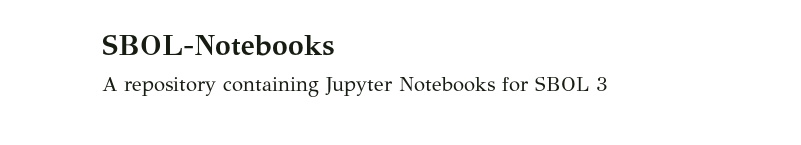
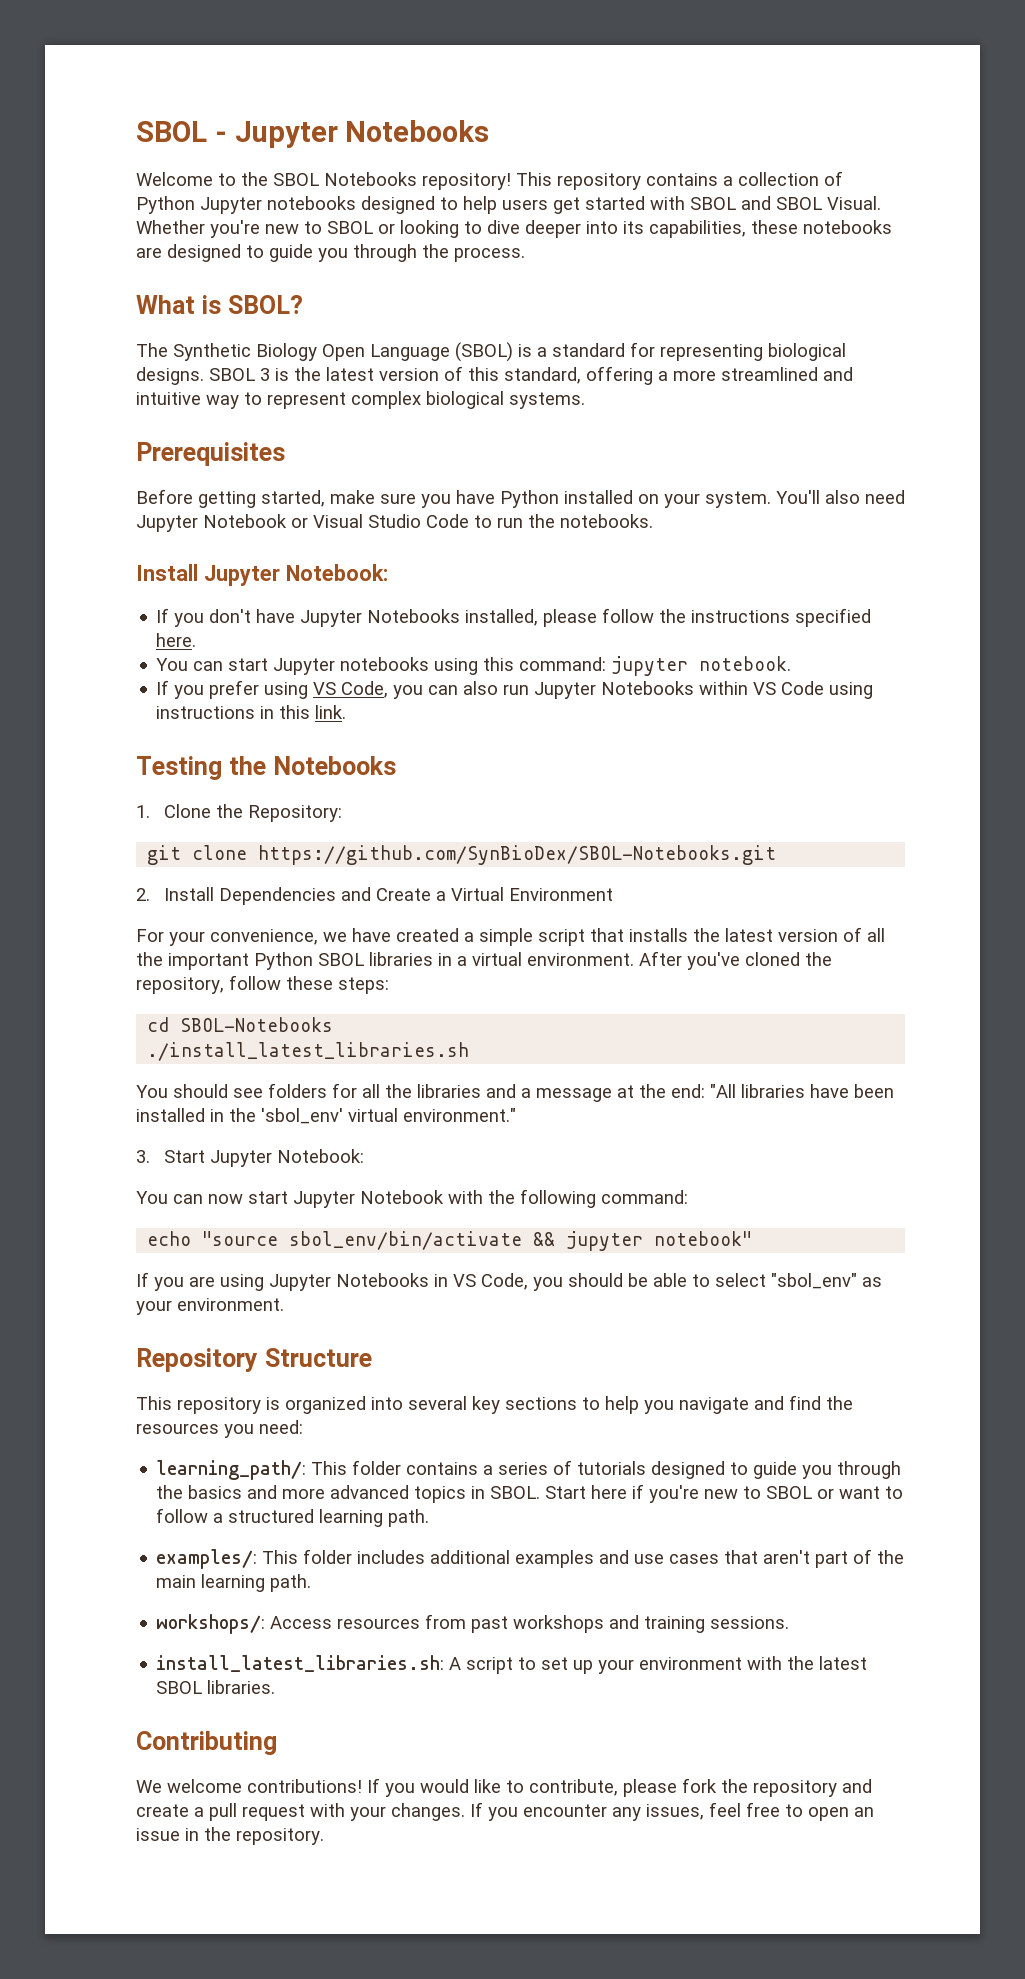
[102,34,334,56] [102,76,608,97] SBOL-Notebooks // A repository containing Jupyter Notebooks for SBOL 3 -> [136,120,490,148] [136,171,843,190] [136,196,881,214] [136,220,892,238] [136,244,525,262] [136,295,303,314] [136,342,846,362] [136,366,853,385] [136,391,585,409] [136,442,285,466] [136,489,905,508] [136,514,653,532] [136,564,388,586] [156,608,872,627] [156,633,197,647] [156,656,792,676] [156,680,874,699] [156,705,347,719] [136,756,396,780] [136,804,343,822] [147,845,777,865] [136,887,614,905] [136,927,885,946] [136,951,832,970] [136,975,389,994] [147,1017,334,1032] [147,1042,470,1061] [136,1083,894,1102] [136,1108,516,1124] [136,1149,365,1167] [136,1189,688,1208] [147,1231,753,1251] [136,1272,882,1291] [136,1298,284,1315] [136,1348,372,1372] [136,1395,853,1414] [136,1420,303,1438] [156,1460,902,1480] [156,1484,904,1503] [156,1508,430,1527] [156,1549,905,1569] [156,1574,312,1592] [156,1614,790,1634] [156,1655,868,1674] [156,1680,276,1694] [136,1731,277,1755] [136,1778,872,1797] [136,1802,874,1821] [136,1827,324,1845] SBOL - Jupyter Notebooks // Welcome to the SBOL Notebooks repository! This repository contains a collection of Python Jupyter notebooks designed to help users get started with SBOL and SBOL Visual. Whether you're new to SBOL or looking to dive deeper into its capabilities, these notebooks are designed to guide you through the process. // What is SBOL? // The Synthetic Biology Open Language (SBOL) is a standard for representing biological designs. SBOL 3 is the latest version of this standard, offering a more streamlined and intuitive way to represent complex biological systems. // Prerequisites // Before getting started, make sure you have Python installed on your system. You'll also need Jupyter Notebook or Visual Studio Code to run the notebooks. // Install Jupyter Notebook: // If you don't have Jupyter Notebooks installed, please follow the instructions specified here. // You can start Jupyter notebooks using this command: jupyter notebook. // If you prefer using VS Code, you can also run Jupyter Notebooks within VS Code using instructions in this link. // Testing the Notebooks // 1. Clone the Repository: // git clone https://github.com/SynBioDex/SBOL-Notebooks.git // 2. Install Dependencies and Create a Virtual Environment // For your convenience, we have created a simple script that installs the latest version of all the important Python SBOL libraries in a virtual environment. After you've cloned the repository, follow these steps: // cd SBOL-Notebooks // ./install_latest_libraries.sh // You should see folders for all the libraries and a message at the end: "All libraries have been installed in the 'sbol_env' virtual environment." // 3. Start Jupyter Notebook: // You can now start Jupyter Notebook with the following command: // echo "source sbol_env/bin/activate && jupyter notebook" // If you are using Jupyter Notebooks in VS Code, you should be able to select "sbol_env" as your environment. // Repository Structure // This repository is organized into several key sections to help you navigate and find the resources you need: // learning_path/: This folder contains a series of tutorials designed to guide you through the basics and more advanced topics in SBOL. Start here if you're new to SBOL or want to follow a structured learning path. // examples/: This folder includes additional examples and use cases that aren't part of the main learning path. // workshops/: Access resources from past workshops and training sessions. // install_latest_libraries.sh: A script to set up your environment with the latest SBOL libraries. // Contributing // We welcome contributions! If you would like to contribute, please fork the repository and create a pull request with your changes. If you encounter any issues, feel free to open an issue in the repository.

